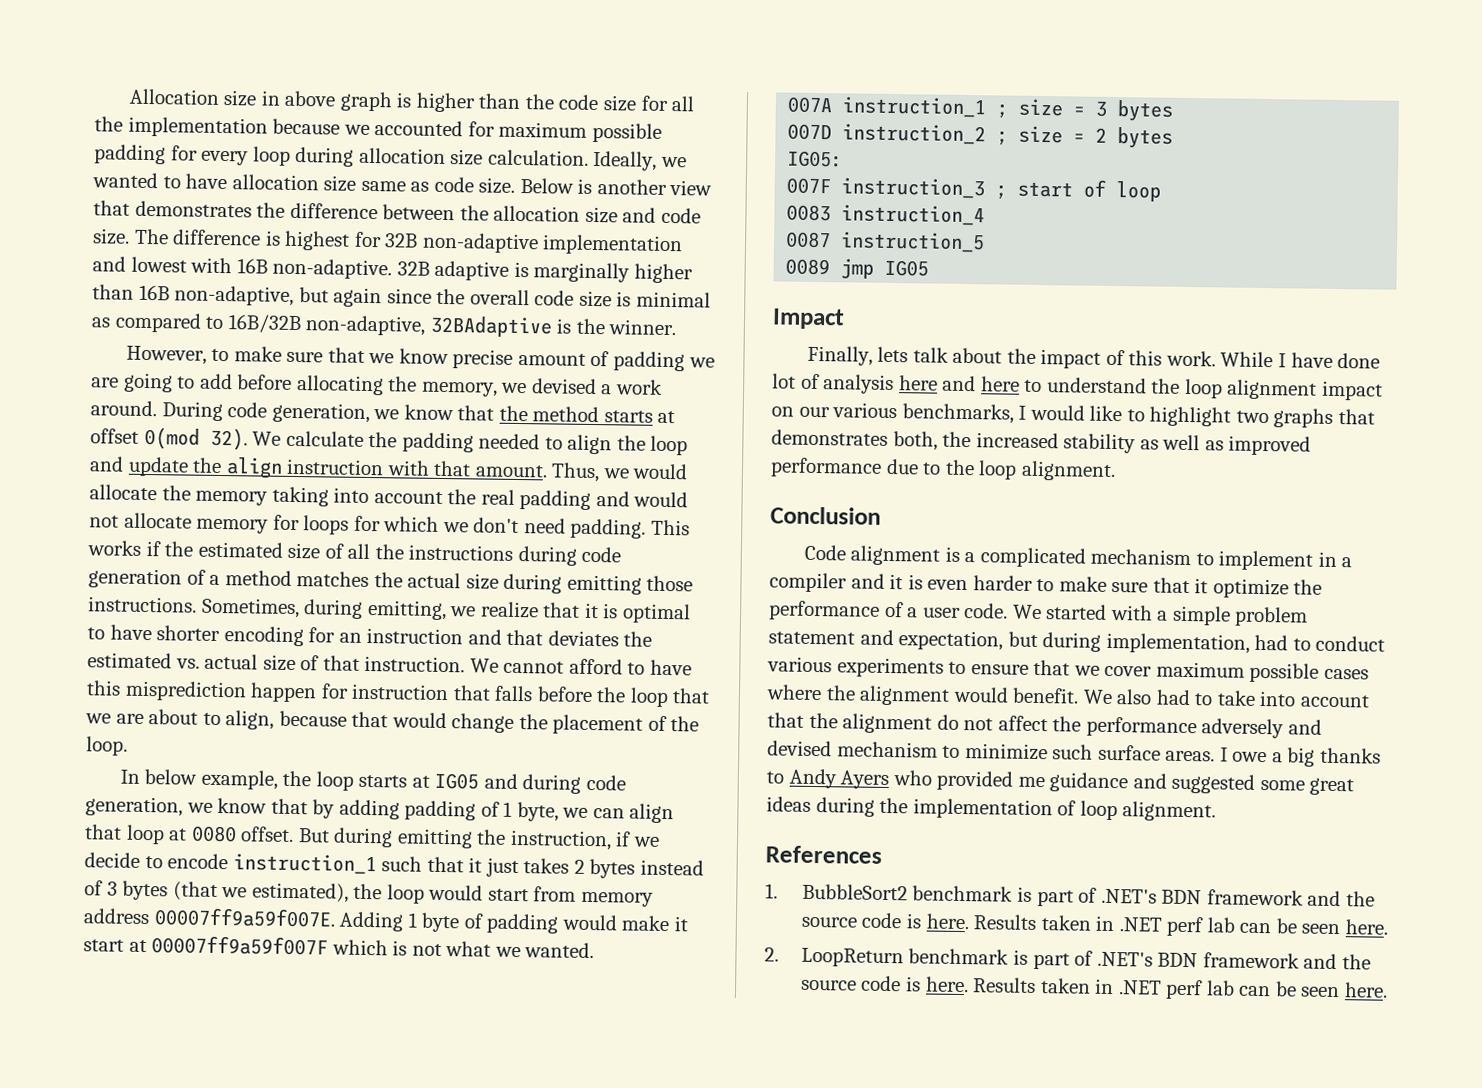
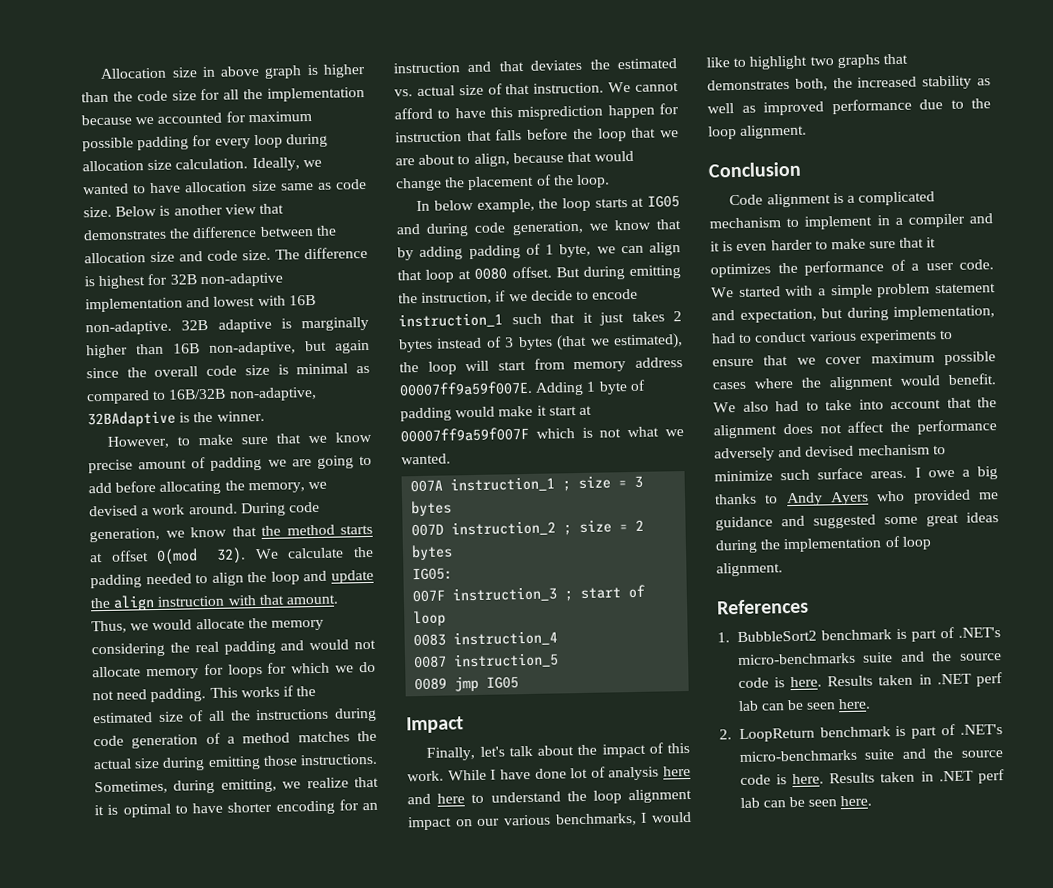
[271,486,443,507] taking into account -> [91,642,165,658] considering
[473,517,520,534] don't -> [359,661,376,673] [92,690,114,701] do not
[428,884,484,901] would -> [465,360,490,372] will
[877,346,909,363] lets -> [479,746,505,757] let's
[1212,578,1289,599] optimize -> [710,263,771,278] optimizes
[936,714,959,730] do -> [782,423,813,435] does
[1161,889,1304,906] BDN framework -> [737,652,894,666] micro-benchmarks suite
[1157,952,1300,969] BDN framework -> [738,749,896,763] micro-benchmarks suite

